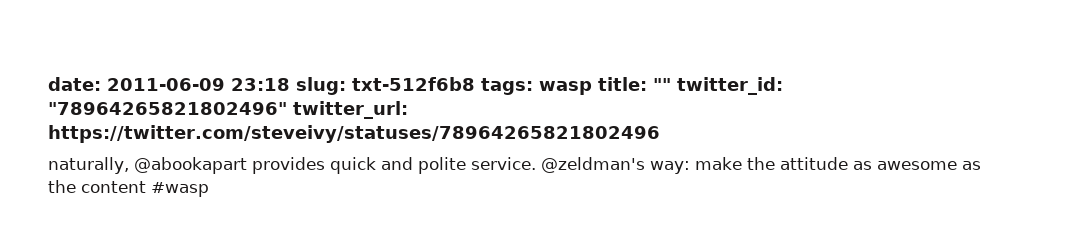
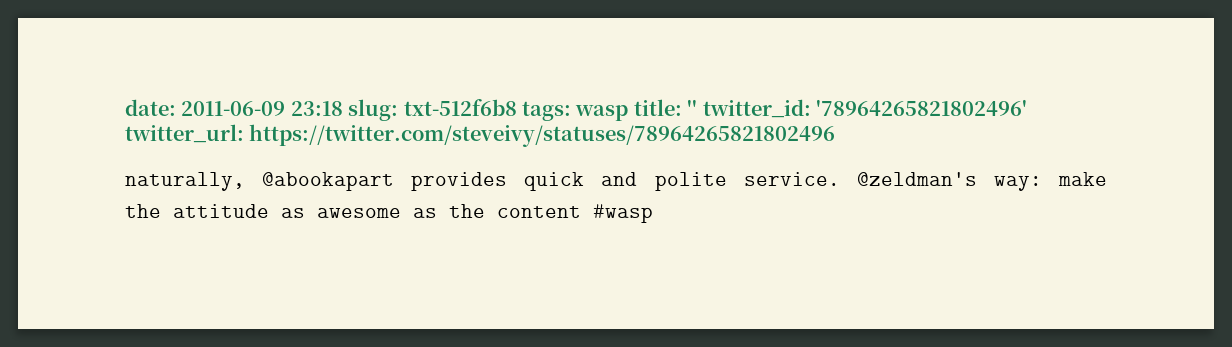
[653,77,783,95] [48,102,287,115] "" twitter_id: "78964265821802496" -> [687,99,1027,118] '' twitter_id: '78964265821802496'

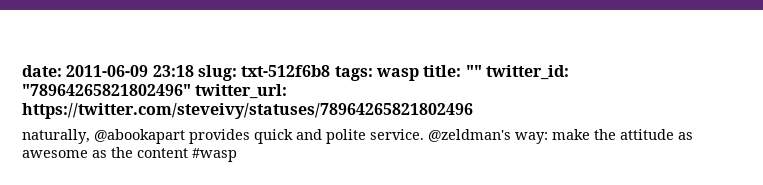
[687,99,1027,118] '' twitter_id: '78964265821802496' -> [465,65,569,80] [22,84,191,96] "" twitter_id: "78964265821802496"

